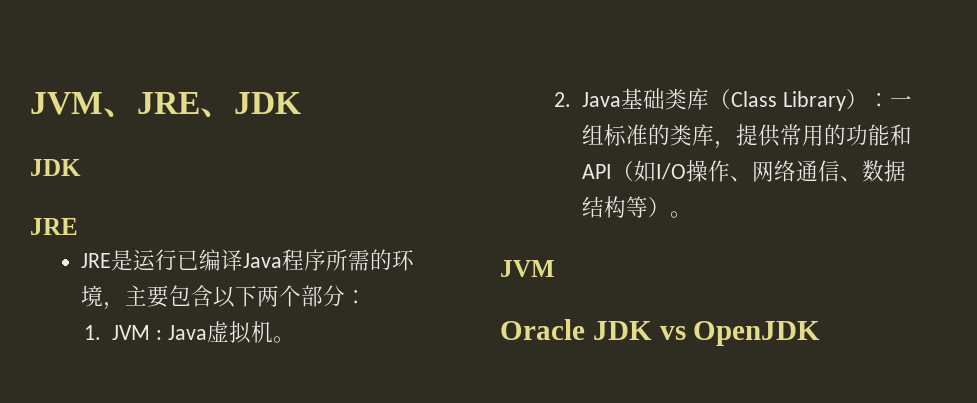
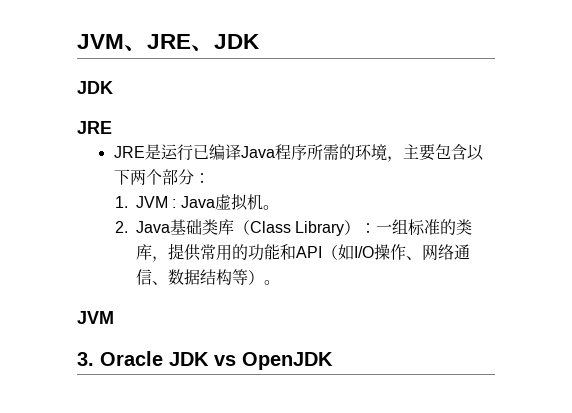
(555, 268) none -> [77,352,94,366] 3.

